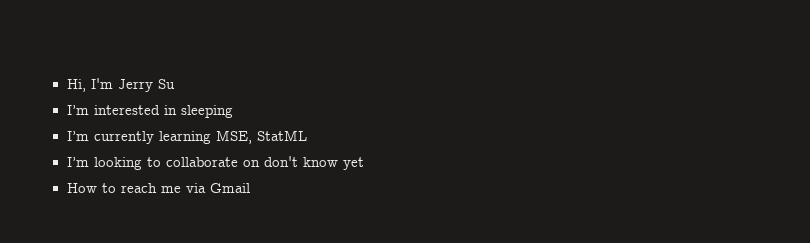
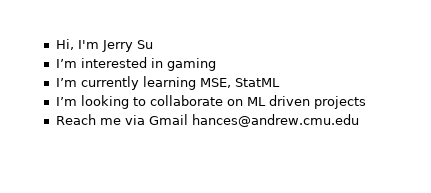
[180,105,233,118] sleeping -> [166,58,216,71] gaming
[263,156,364,170] [66,183,157,193] don't know yet // How to reach -> [246,95,366,109] [55,114,96,125] ML driven projects // Reach
(250, 188) none -> [191,114,359,127] hances@andrew.cmu.edu

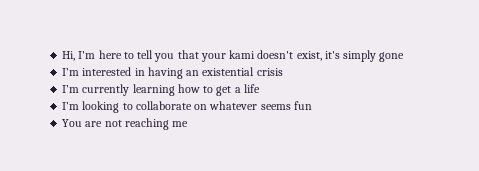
[101,40,153,52] Jerry Su -> [98,50,405,62] here to tell you that your kami doesn't exist, it's simply gone
[166,58,216,71] gaming -> [147,67,283,79] having an existential crisis
[199,78,280,88] MSE, StatML -> [177,84,260,96] how to get a life
[246,95,366,109] [55,114,359,127] ML driven projects // Reach me via Gmail hances@andrew.cmu.edu -> [209,101,312,110] [62,118,189,130] whatever seems fun // You are not reaching me

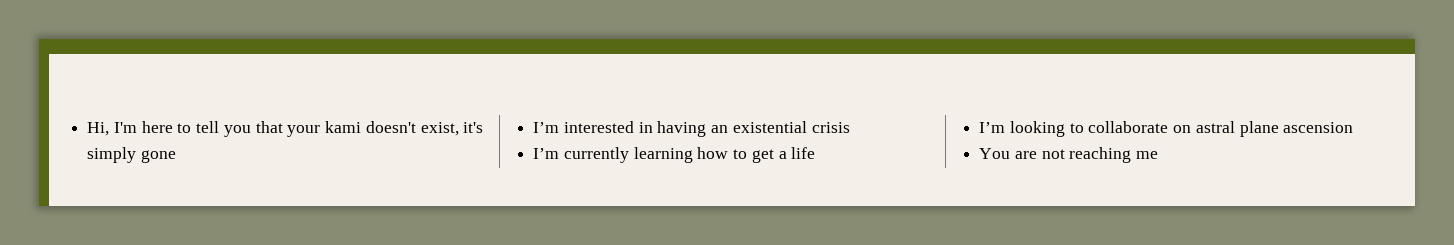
[209,101,312,110] whatever seems fun -> [1195,121,1354,137] astral plane ascension

